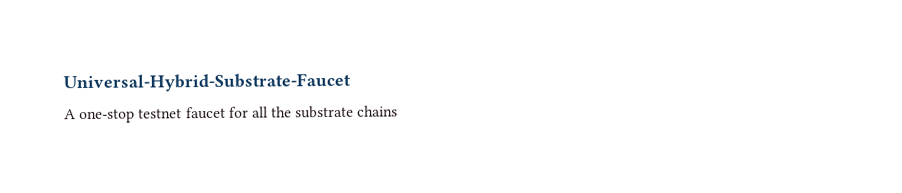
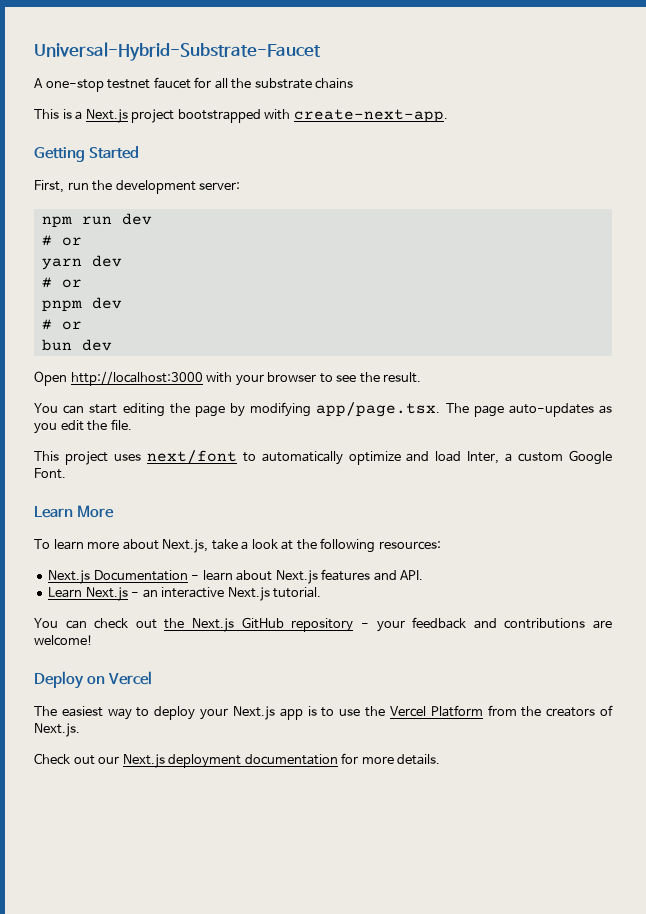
(399, 111) none -> [34,109,448,123] [34,146,140,162] [34,180,241,194] [41,213,152,228] [41,235,82,246] [41,255,122,270] [41,277,82,288] [41,297,122,312] [41,319,82,330] [41,339,112,351] [34,371,422,386] [34,402,612,417] [34,419,132,434] [34,450,613,465] [34,468,66,479] [34,505,115,518] [34,538,441,553] [48,569,424,584] [48,587,322,601] [34,617,613,632] [34,635,93,646] [34,671,153,689] [34,705,613,720] [34,723,80,737] [34,753,441,768] // This is a Next.js project bootstrapped with create-next-app. // Getting Started // First, run the development server: // npm run dev // # or // yarn dev // # or // pnpm dev // # or // bun dev // Open http://localhost:3000 with your browser to see the result. // You can start editing the page by modifying app/page.tsx. The page auto-updates as you edit the file. // This project uses next/font to automatically optimize and load Inter, a custom Google Font. // Learn More // To learn more about Next.js, take a look at the following resources: // Next.js Documentation - learn about Next.js features and API. // Learn Next.js - an interactive Next.js tutorial. // You can check out the Next.js GitHub repository - your feedback and contributions are welcome! // Deploy on Vercel // The easiest way to deploy your Next.js app is to use the Vercel Platform from the creators of Next.js. // Check out our Next.js deployment documentation for more details.

